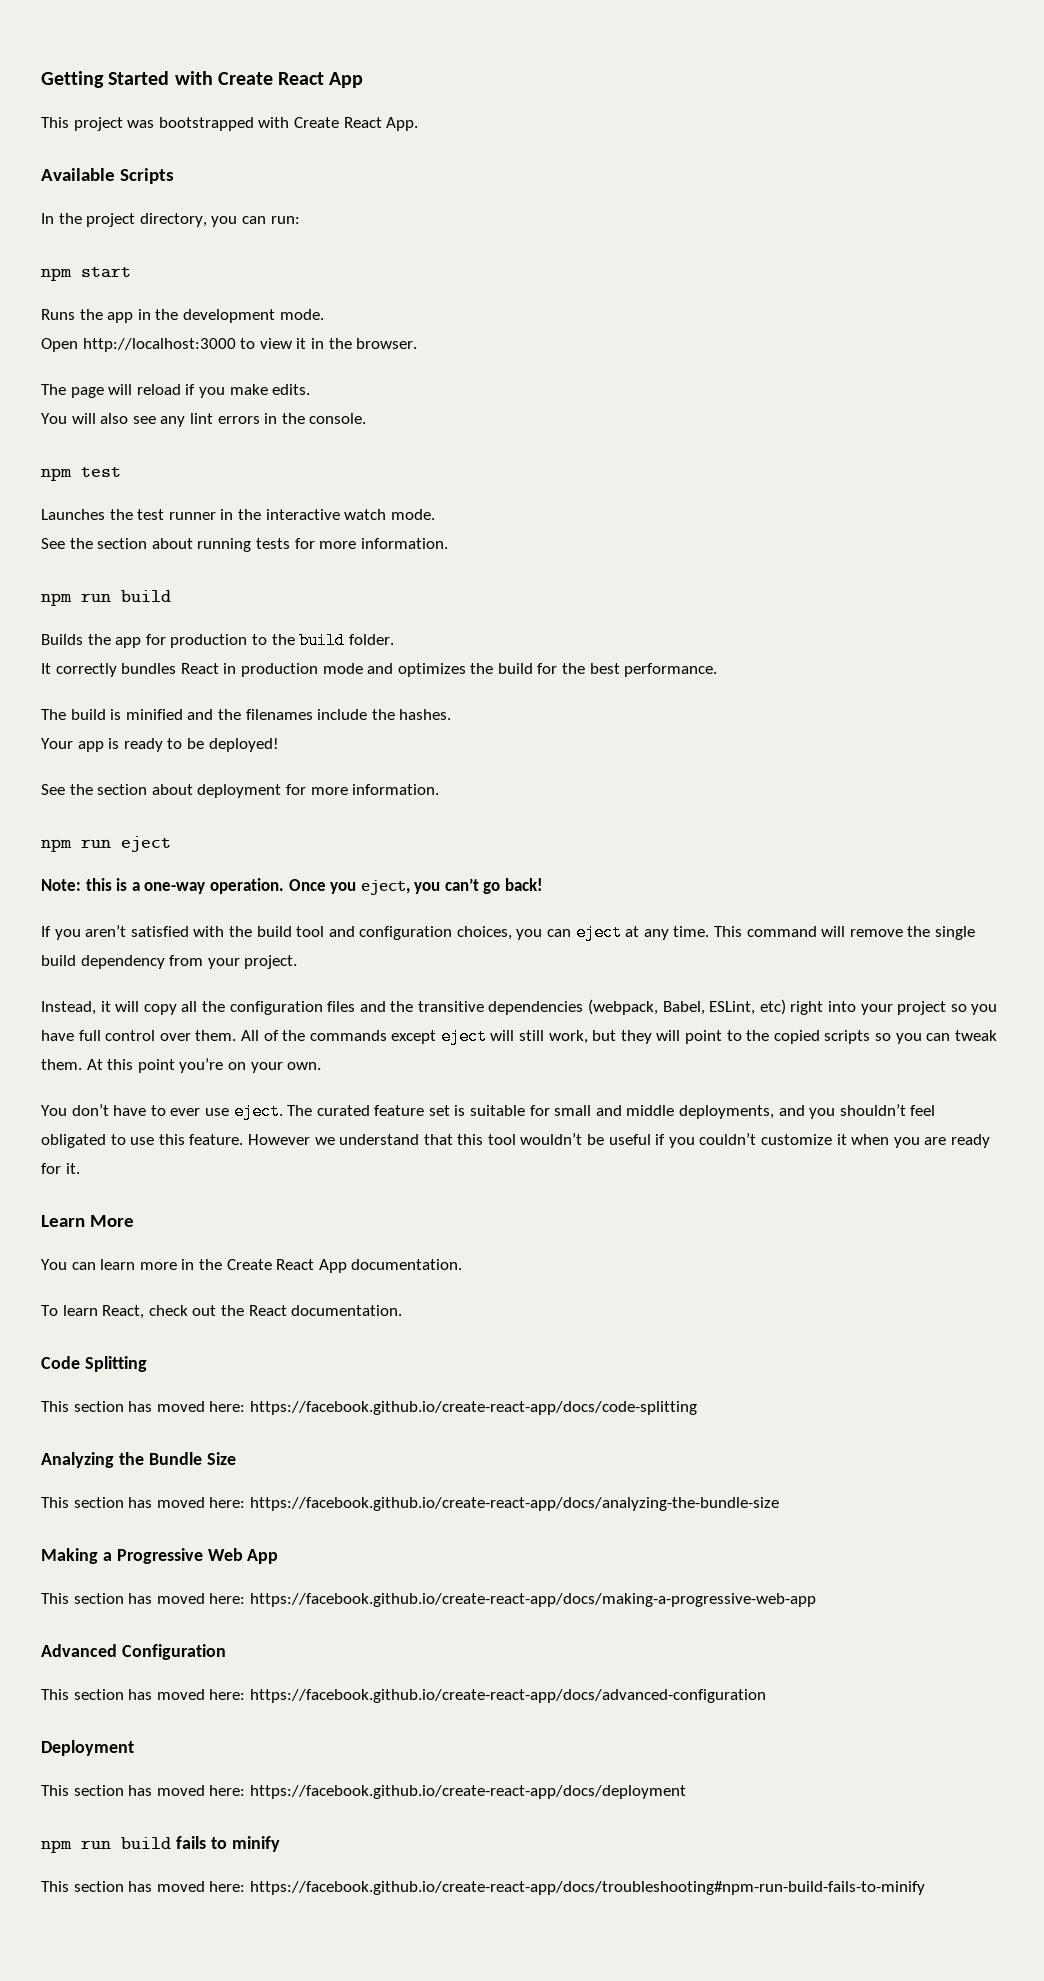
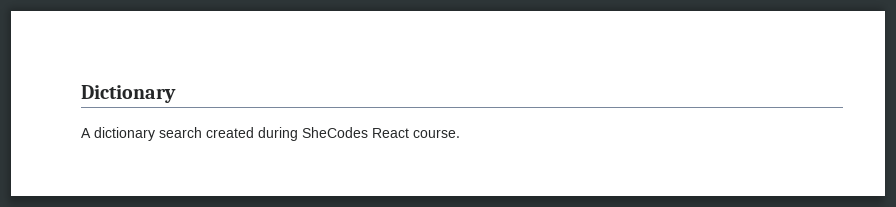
[41,71,364,88] [41,117,419,131] [41,168,174,184] [41,213,300,227] [41,267,131,281] [41,309,324,323] [41,338,418,352] [41,384,311,398] [41,413,367,427] [41,467,121,481] [41,509,435,520] [41,538,448,552] [41,590,171,606] [41,632,394,649] [41,663,718,677] [41,709,452,720] [41,738,279,752] [41,784,440,798] [41,836,171,852] [41,878,544,895] [41,924,975,941] [41,955,298,969] [41,999,998,1015] [41,1028,997,1045] [41,1058,322,1073] [41,1103,936,1120] [41,1133,990,1148] [41,1163,80,1174] [41,1215,134,1227] [41,1259,463,1273] [41,1305,403,1319] [41,1356,147,1372] [41,1401,697,1415] [41,1452,236,1468] [41,1497,779,1511] [41,1548,279,1564] [41,1593,816,1607] [41,1644,226,1660] [41,1689,766,1703] [41,1740,134,1756] [41,1785,686,1799] [41,1836,280,1853] [41,1881,925,1895] Getting Started with Create React App // This project was bootstrapped with Create React App. // Available Scripts // In the project directory, you can run: // npm start // Runs the app in the development mode. // Open http://localhost:3000 to view it in the browser. // The page will reload if you make edits. // You will also see any lint errors in the console. // npm test // Launches the test runner in the interactive watch mode. // See the section about running tests for more information. // npm run build // Builds the app for production to the build folder. // It correctly bundles React in production mode and optimizes the build for the best performance. // The build is minified and the filenames include the hashes. // Your app is ready to be deployed! // See the section about deployment for more information. // npm run eject // Note: this is a one-way operation. Once you eject, you can’t go back! // If you aren’t satisfied with the build tool and configuration choices, you can eject at any time. This command will remove the single build dependency from your project. // Instead, it will copy all the configuration files and the transitive dependencies (webpack, Babel, ESLint, etc) right into your project so you have full control over them. All of the commands except eject will still work, but they will point to the copied scripts so you can tweak them. At this point you’re on your own. // You don’t have to ever use eject. The curated feature set is suitable for small and middle deployments, and you shouldn’t feel obligated to use this feature. However we understand that this tool wouldn’t be useful if you couldn’t customize it when you are ready for it. // Learn More // You can learn more in the Create React App documentation. // To learn React, check out the React documentation. // Code Splitting // This section has moved here: https://facebook.github.io/create-react-app/docs/code-splitting // Analyzing the Bundle Size // This section has moved here: https://facebook.github.io/create-react-app/docs/analyzing-the-bundle-size // Making a Progressive Web App // This section has moved here: https://facebook.github.io/create-react-app/docs/making-a-progressive-web-app // Advanced Configuration // This section has moved here: https://facebook.github.io/create-react-app/docs/advanced-configuration // Deployment // This section has moved here: https://facebook.github.io/create-react-app/docs/deployment // npm run build fails to minify // This section has moved here: https://facebook.github.io/create-react-app/docs/troubleshooting#npm-run-build-fails-to-minify -> [81,85,176,103] [81,127,460,141] Dictionary // A dictionary search created during SheCodes React course.

